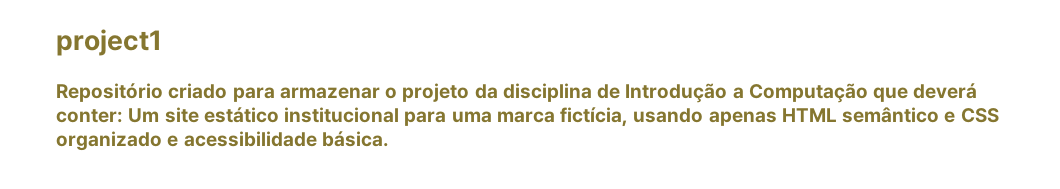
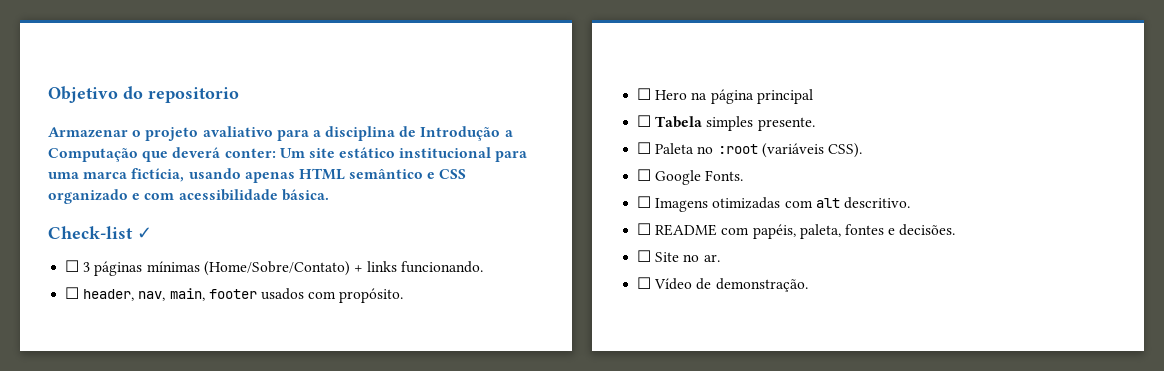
[56,29,162,56] [56,83,498,102] project1 // Repositório criado para armazenar o projeto da -> [48,86,239,103] [48,126,321,141] Objetivo do repositorio // Armazenar o projeto avaliativo para a
(179, 141) none -> [144,193,175,200] com
(389, 139) none -> [48,226,152,239] [65,260,484,276] [65,287,404,303] [637,88,813,104] [637,115,815,131] [637,142,862,158] [637,169,744,185] [637,196,910,212] [637,223,956,239] [637,250,720,262] [637,277,808,292] // Check-list ✓ // ☐ 3 páginas mínimas (Home/Sobre/Contato) + links funcionando. // ☐ header, nav, main, footer usados com propósito. // ☐ Hero na página principal // ☐ Tabela simples presente. // ☐ Paleta no :root (variáveis CSS). // ☐ Google Fonts. // ☐ Imagens otimizadas com alt descritivo. // ☐ README com papéis, paleta, fontes e decisões. // ☐ Site no ar. // ☐ Vídeo de demonstração.

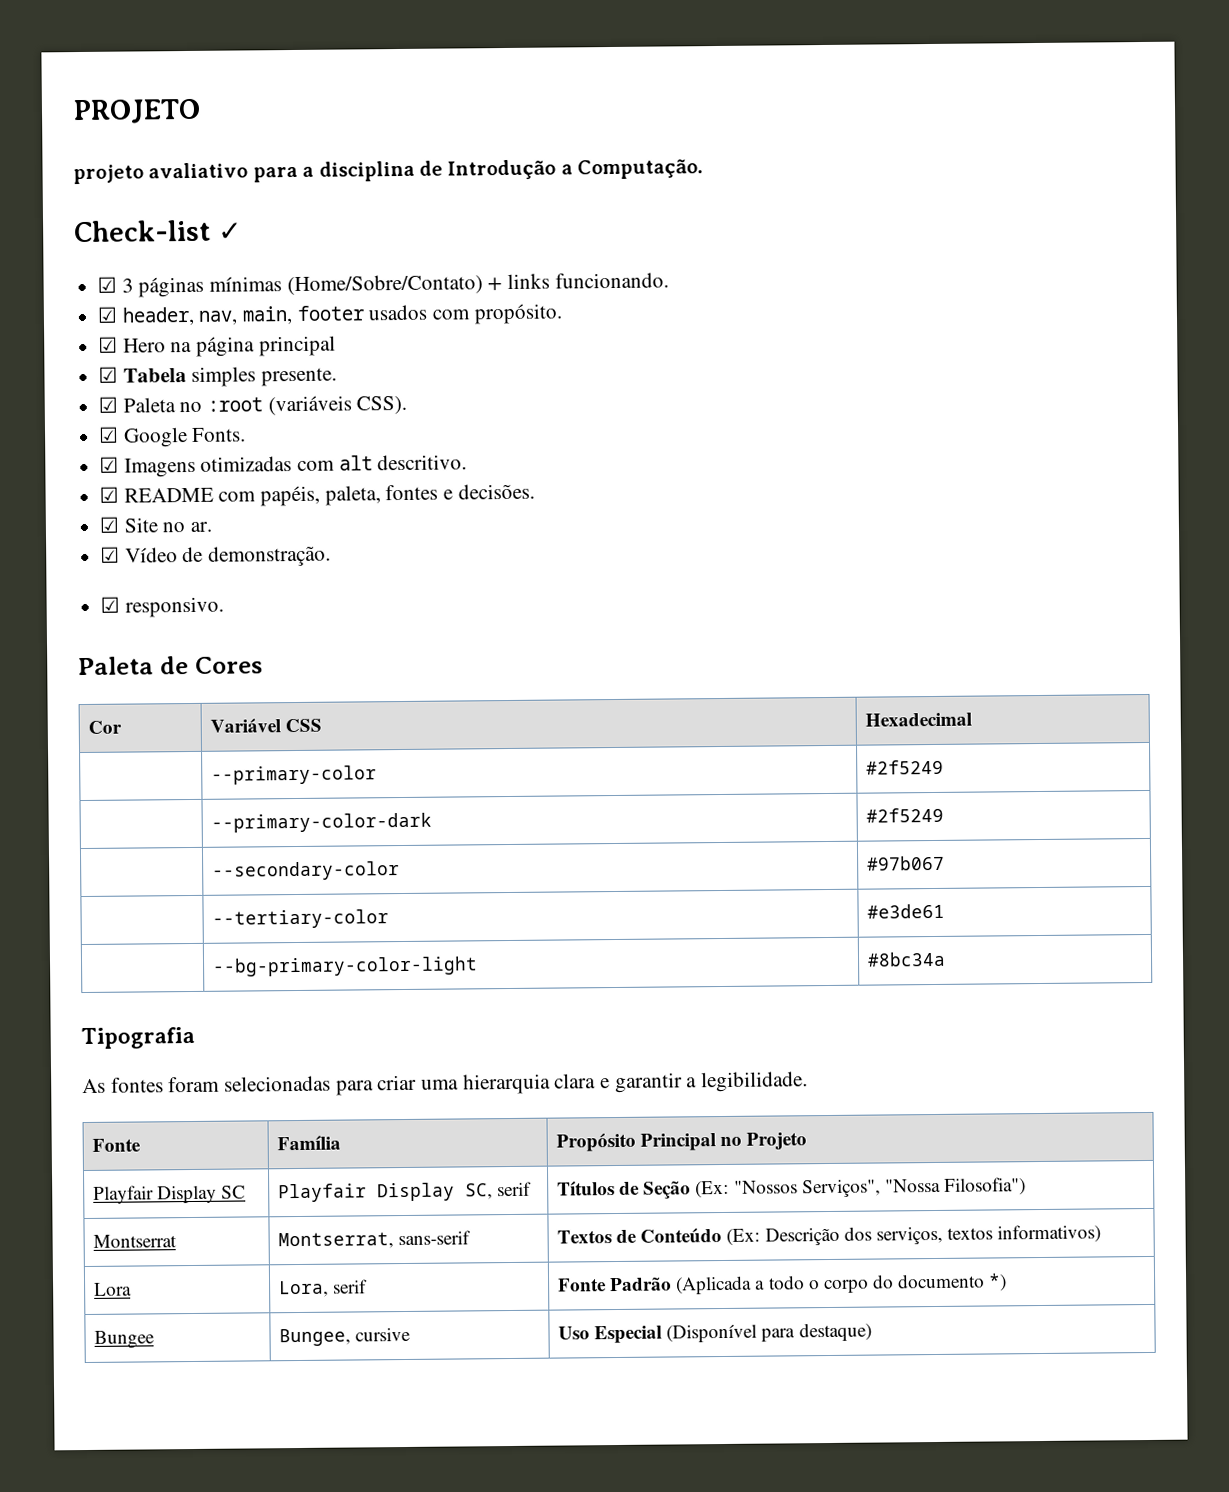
[48,86,239,103] [48,127,142,138] Objetivo do repositorio // Armazenar o -> [72,98,201,125] PROJETO //
[48,147,528,162] [48,168,467,183] [48,189,329,204] Computação que deverá conter: Um site estático institucional para uma marca fictícia, usando apenas HTML semântico e CSS organizado e com acessibilidade básica. -> [577,159,704,180] Computação.
[65,260,80,272] ☐ -> [97,276,118,293] ☑
[65,287,80,299] ☐ -> [97,306,118,323] ☑
[637,88,652,100] ☐ -> [98,336,119,353] ☑
[637,115,652,127] ☐ -> [98,366,119,383] ☑
[637,142,652,154] ☐ -> [98,396,119,413] ☑
[637,169,652,181] ☐ -> [98,426,120,443] ☑
[637,196,652,208] ☐ -> [99,456,120,473] ☑
[637,223,652,235] ☐ -> [99,486,120,503] ☑
[637,250,652,262] ☐ -> [99,516,120,533] ☑
[637,277,652,289] ☐ -> [100,546,121,563] ☑
(808, 285) none -> [100,596,224,618] [78,656,263,676] [88,720,123,734] [210,718,323,733] [865,712,973,727] [211,765,378,785] [866,759,945,775] [211,812,433,833] [866,807,945,823] [212,861,401,881] [867,855,946,871] [212,909,390,929] [867,903,946,919] [212,956,479,977] [867,951,947,967] [81,1026,195,1050] [82,1071,809,1096] [92,1138,142,1152] [277,1135,342,1151] [556,1132,808,1152] [93,1185,247,1204] [278,1181,533,1203] [557,1177,1027,1199] [93,1234,178,1248] [278,1230,472,1250] [557,1224,1102,1246] [94,1282,133,1296] [279,1279,369,1298] [558,1273,1008,1295] [94,1330,156,1349] [279,1327,412,1347] [558,1322,872,1344] // ☑ responsivo. // Paleta de Cores // Cor | Variável CSS | Hexadecimal // | --primary-color | #2f5249 // | --primary-color-dark | #2f5249 // | --secondary-color | #97b067 // | --tertiary-color | #e3de61 // | --bg-primary-color-light | #8bc34a // Tipografia // As fontes foram selecionadas para criar uma hierarquia clara e garantir a legibilidade. // Fonte | Família | Propósito Principal no Projeto // Playfair Display SC | Playfair Display SC, serif | Títulos de Seção (Ex: "Nossos Serviços", "Nossa Filosofia") // Montserrat | Montserrat, sans-serif | Textos de Conteúdo (Ex: Descrição dos serviços, textos informativos) // Lora | Lora, serif | Fonte Padrão (Aplicada a todo o corpo do documento *) // Bungee | Bungee, cursive | Uso Especial (Disponível para destaque)

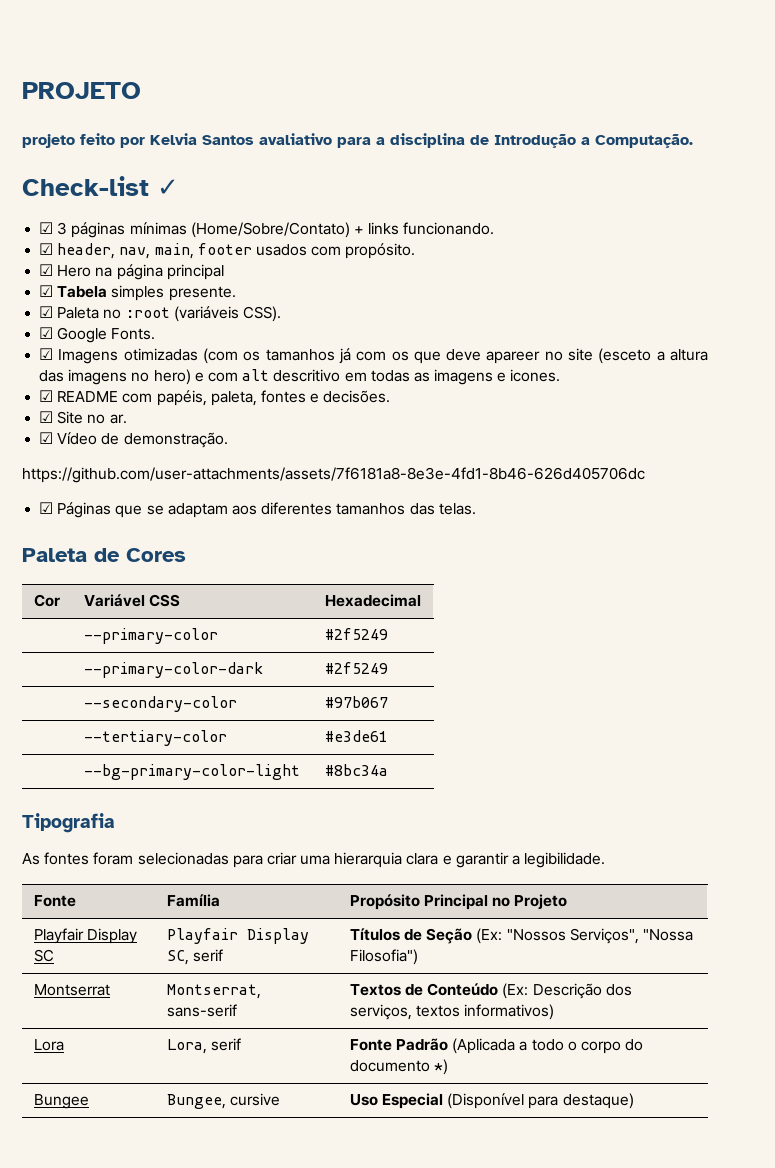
(144, 174) none -> [80,133,254,148] feito por Kelvia Santos
[297,454,468,471] com alt descritivo. -> [202,348,709,364] [39,369,561,385] (com os tamanhos já com os que deve apareer no site (esceto a altura das imagens no hero) e com alt descritivo em todas as imagens e icones.
[100,596,224,618] // ☑ responsivo. -> [22,467,645,483] [39,502,476,518] // https://github.com/user-attachments/assets/7f6181a8-8e3e-4fd1-8b46-626d405706dc // ☑ Páginas que se adaptam aos diferentes tamanhos das telas.

